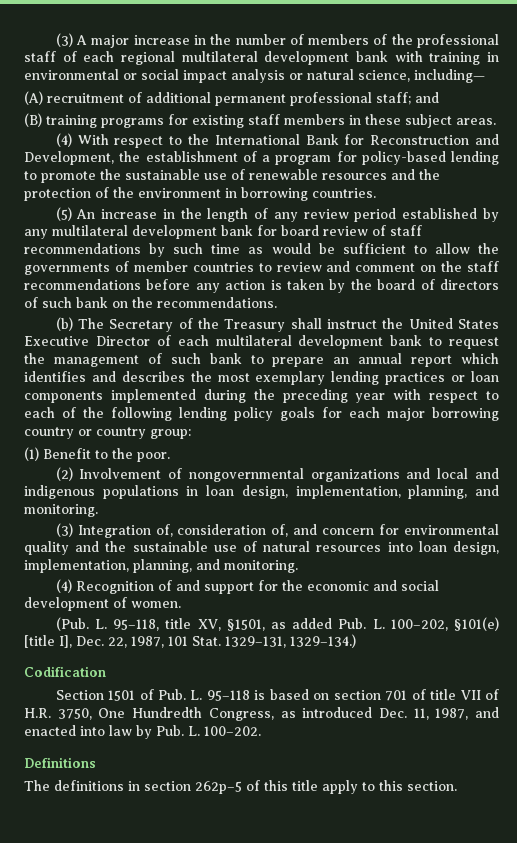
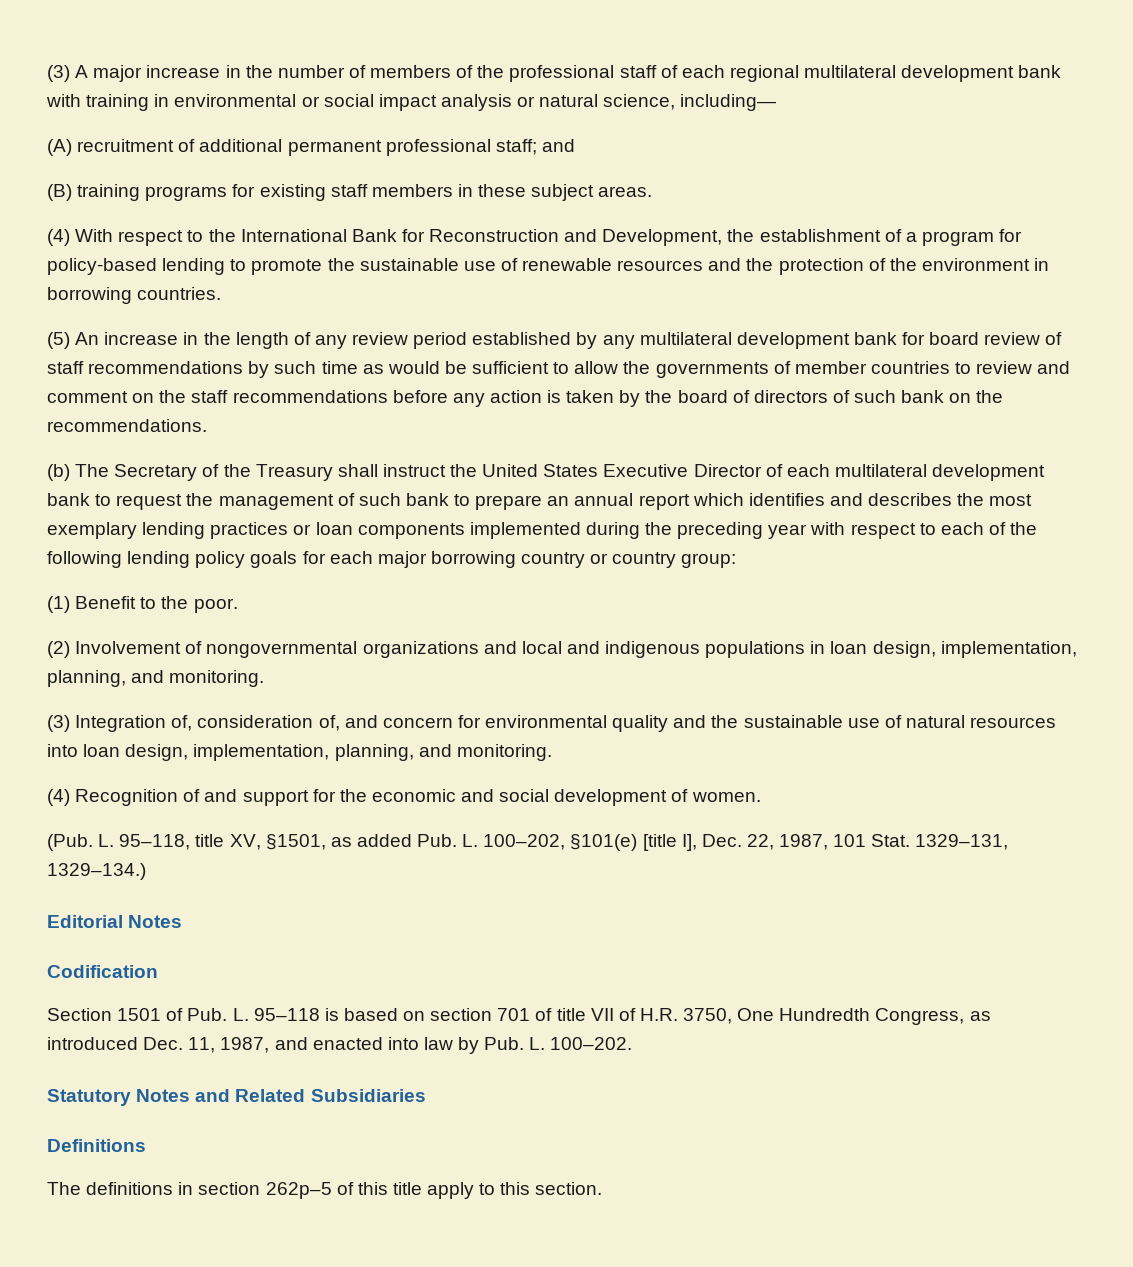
(356, 641) none -> [47,915,183,928] // Editorial Notes
(261, 731) none -> [47,1089,426,1106] // Statutory Notes and Related Subsidiaries

